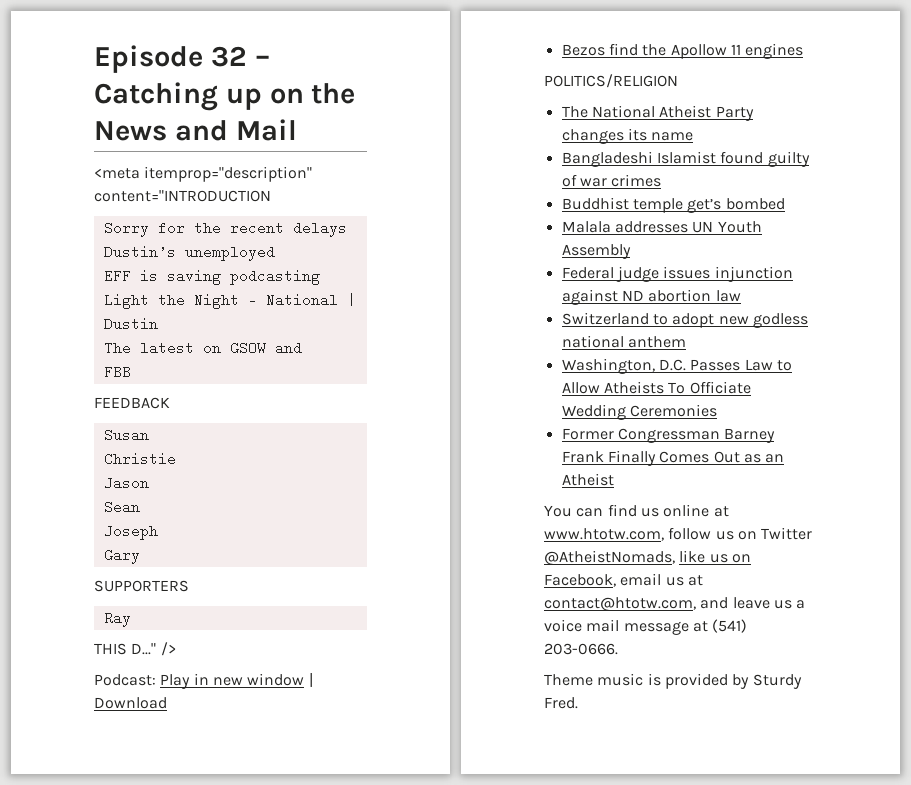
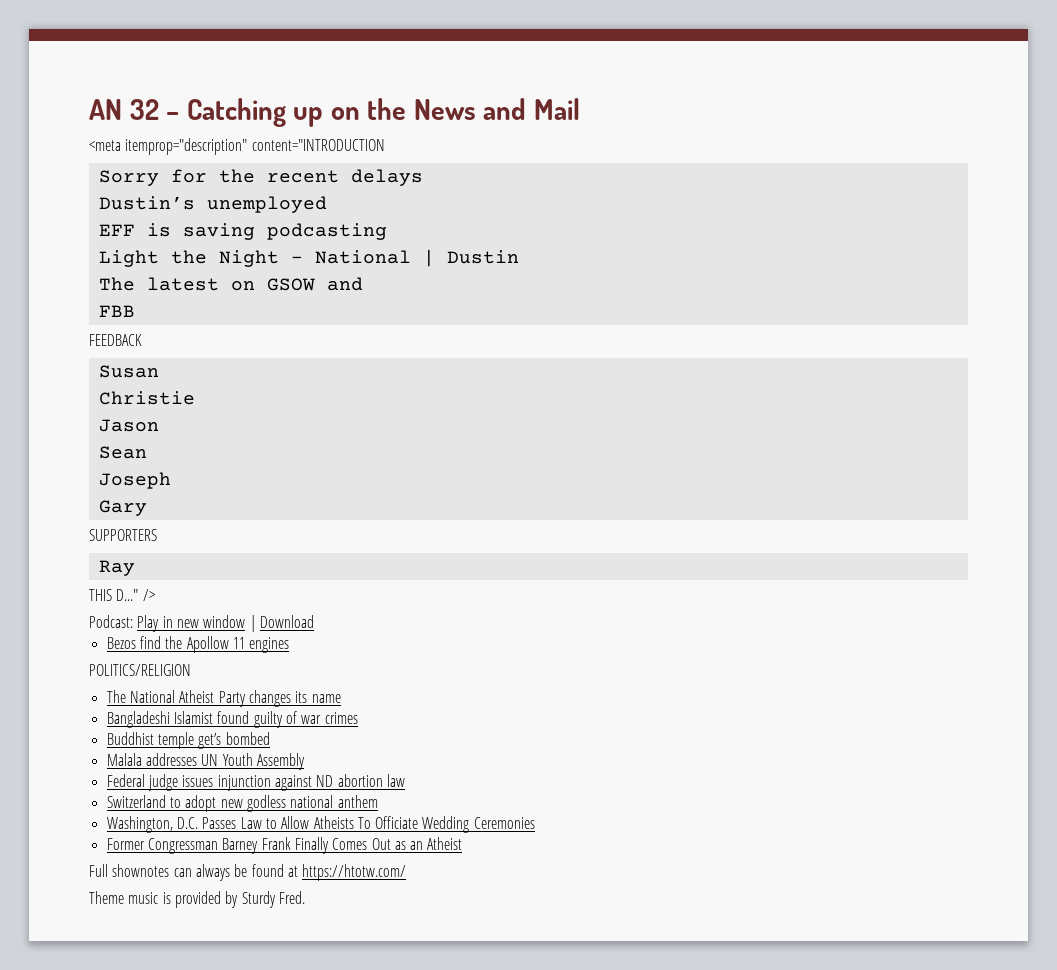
[94,45,203,73] Episode -> [89,99,122,120] AN
[544,504,729,517] [544,527,813,541] [544,550,751,565] [544,573,703,587] [544,597,806,611] [544,619,748,635] [544,643,618,655] You can find us online at www.htotw.com, follow us on Twitter @AtheistNomads, like us on Facebook, email us at contact@htotw.com, and leave us a voice mail message at (541) 203-0666. -> [89,864,407,881] Full shownotes can always be found at https://htotw.com/

